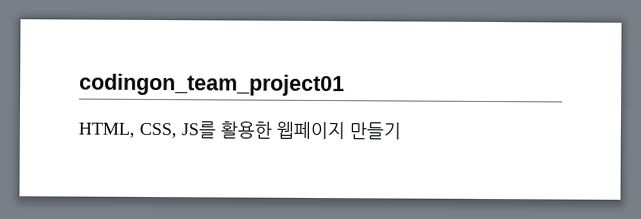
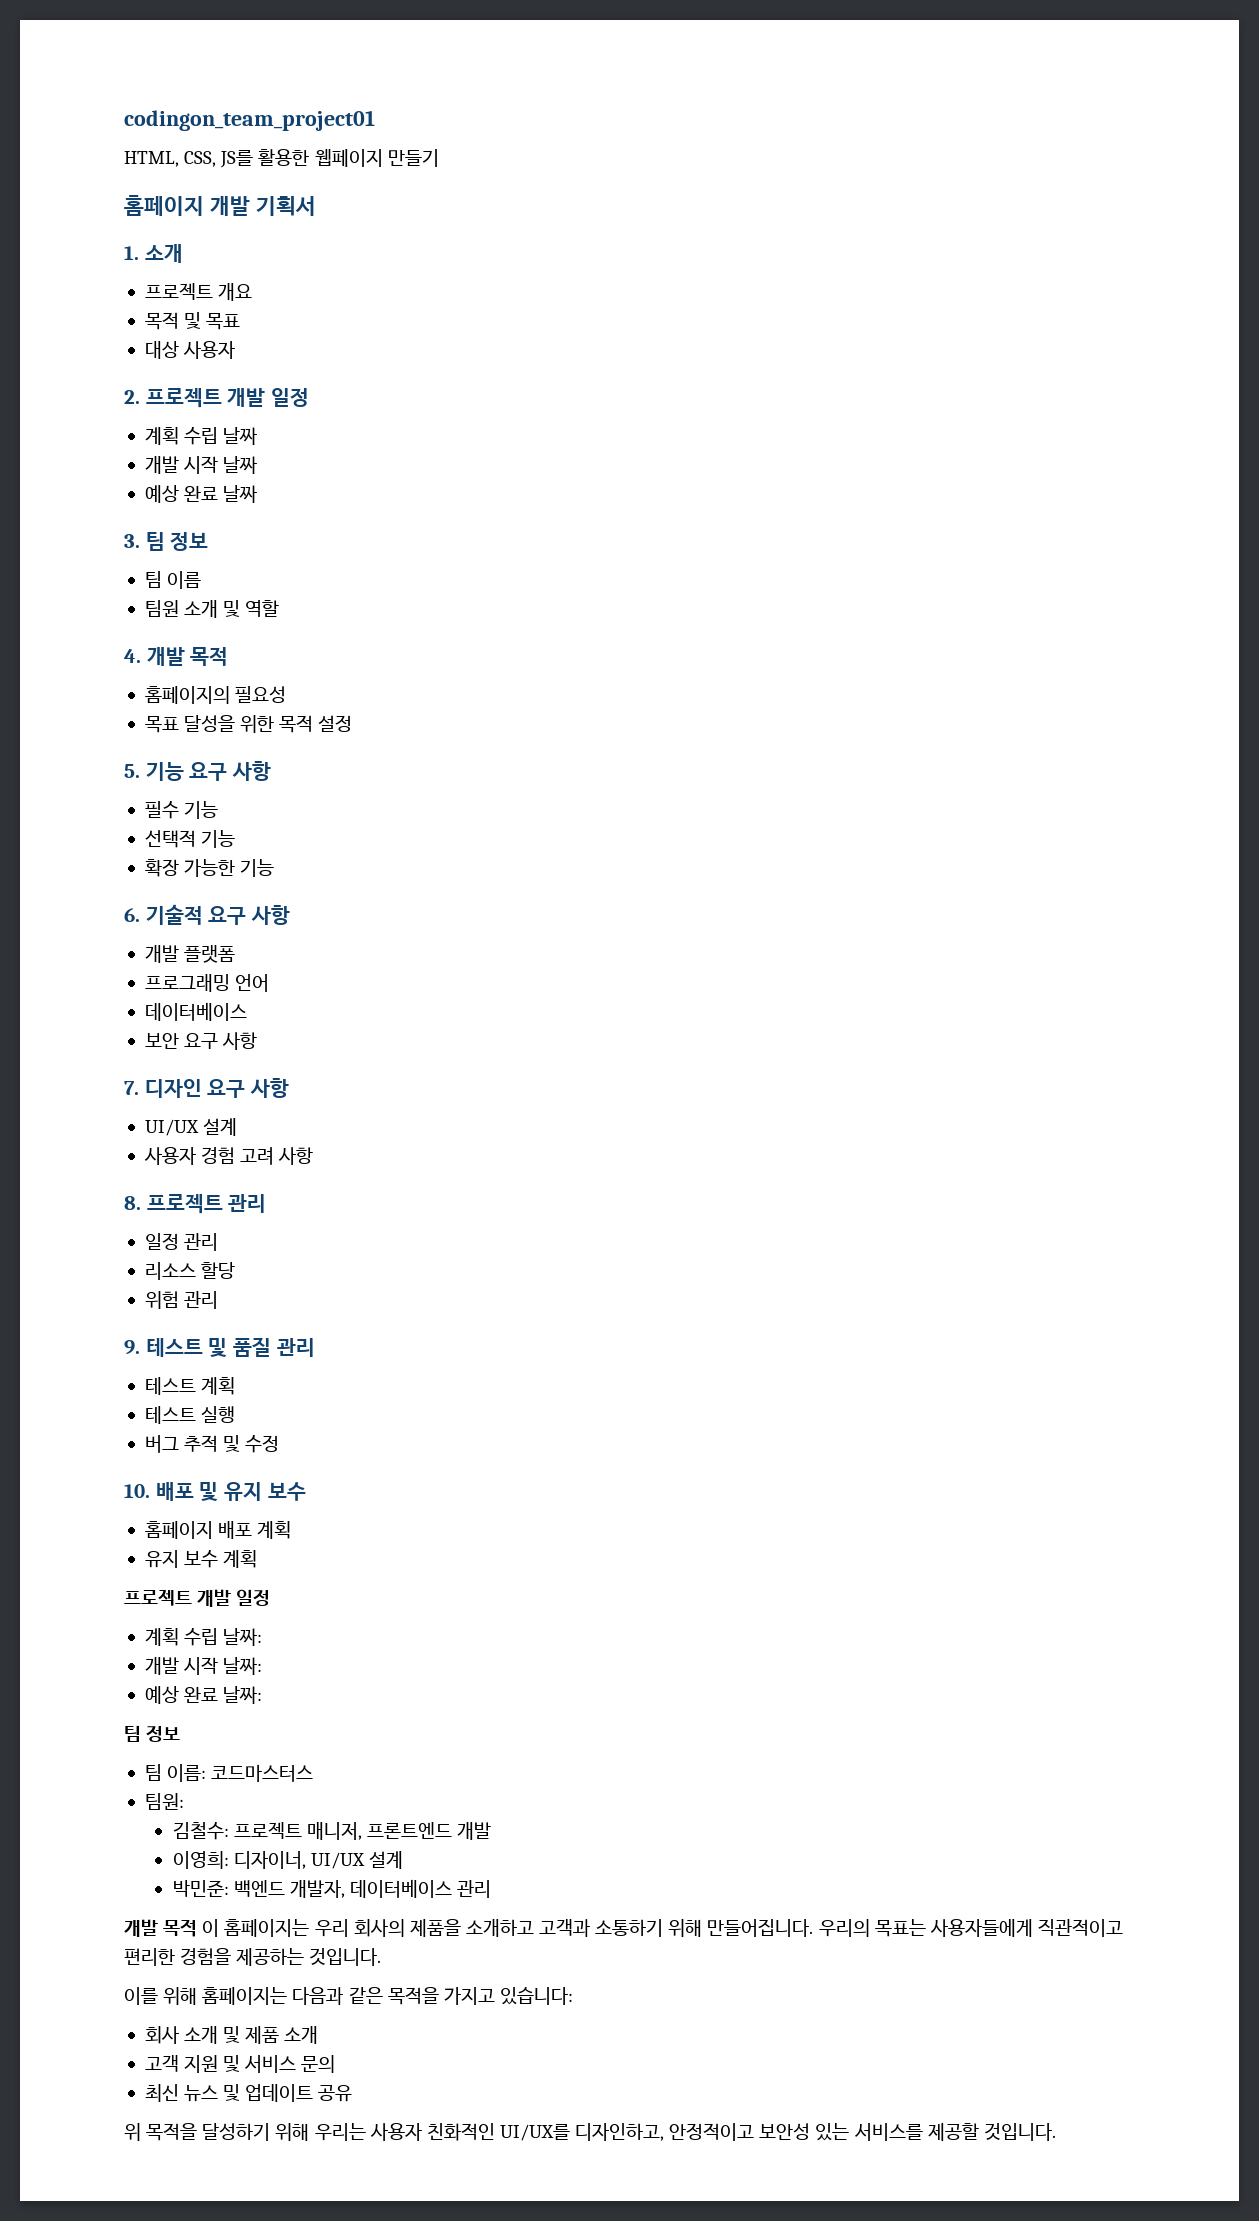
(401, 131) none -> [124,195,316,216] [124,244,183,263] [144,283,253,301] [144,312,241,330] [144,341,236,359] [124,388,310,408] [144,427,258,445] [144,456,258,474] [144,485,258,503] [124,532,209,551] [144,571,202,589] [144,600,280,618] [124,647,229,666] [144,686,287,704] [144,715,353,733] [124,761,272,781] [144,801,219,819] [144,830,236,848] [144,859,275,877] [124,904,291,925] [144,945,236,963] [144,974,270,992] [144,1002,247,1021] [144,1032,258,1050] [124,1078,290,1098] [144,1118,238,1136] [143,1147,314,1165] [124,1194,267,1214] [144,1233,219,1251] [144,1262,236,1280] [144,1291,219,1309] [124,1337,315,1358] [144,1377,236,1395] [144,1406,236,1424] [144,1435,280,1453] [124,1482,306,1502] [144,1521,292,1539] [144,1550,258,1568] [124,1589,271,1607] [144,1628,263,1646] [144,1657,263,1675] [144,1686,263,1704] [124,1725,181,1742] [144,1764,314,1782] [144,1793,184,1810] [172,1822,492,1840] [172,1851,403,1869] [172,1879,492,1898] [124,1919,1123,1937] [124,1948,382,1966] [124,1987,573,2005] [144,2026,319,2044] [144,2055,336,2073] [144,2084,353,2102] [124,2123,1056,2141] // 홈페이지 개발 기획서 // 1. 소개 // 프로젝트 개요 // 목적 및 목표 // 대상 사용자 // 2. 프로젝트 개발 일정 // 계획 수립 날짜 // 개발 시작 날짜 // 예상 완료 날짜 // 3. 팀 정보 // 팀 이름 // 팀원 소개 및 역할 // 4. 개발 목적 // 홈페이지의 필요성 // 목표 달성을 위한 목적 설정 // 5. 기능 요구 사항 // 필수 기능 // 선택적 기능 // 확장 가능한 기능 // 6. 기술적 요구 사항 // 개발 플랫폼 // 프로그래밍 언어 // 데이터베이스 // 보안 요구 사항 // 7. 디자인 요구 사항 // UI/UX 설계 // 사용자 경험 고려 사항 // 8. 프로젝트 관리 // 일정 관리 // 리소스 할당 // 위험 관리 // 9. 테스트 및 품질 관리 // 테스트 계획 // 테스트 실행 // 버그 추적 및 수정 // 10. 배포 및 유지 보수 // 홈페이지 배포 계획 // 유지 보수 계획 // 프로젝트 개발 일정 // 계획 수립 날짜: // 개발 시작 날짜: // 예상 완료 날짜: // 팀 정보 // 팀 이름: 코드마스터스 // 팀원: // 김철수: 프로젝트 매니저, 프론트엔드 개발 // 이영희: 디자이너, UI/UX 설계 // 박민준: 백엔드 개발자, 데이터베이스 관리 // 개발 목적 이 홈페이지는 우리 회사의 제품을 소개하고 고객과 소통하기 위해 만들어집니다. 우리의 목표는 사용자들에게 직관적이고 편리한 경험을 제공하는 것입니다. // 이를 위해 홈페이지는 다음과 같은 목적을 가지고 있습니다: // 회사 소개 및 제품 소개 // 고객 지원 및 서비스 문의 // 최신 뉴스 및 업데이트 공유 // 위 목적을 달성하기 위해 우리는 사용자 친화적인 UI/UX를 디자인하고, 안정적이고 보안성 있는 서비스를 제공할 것입니다.

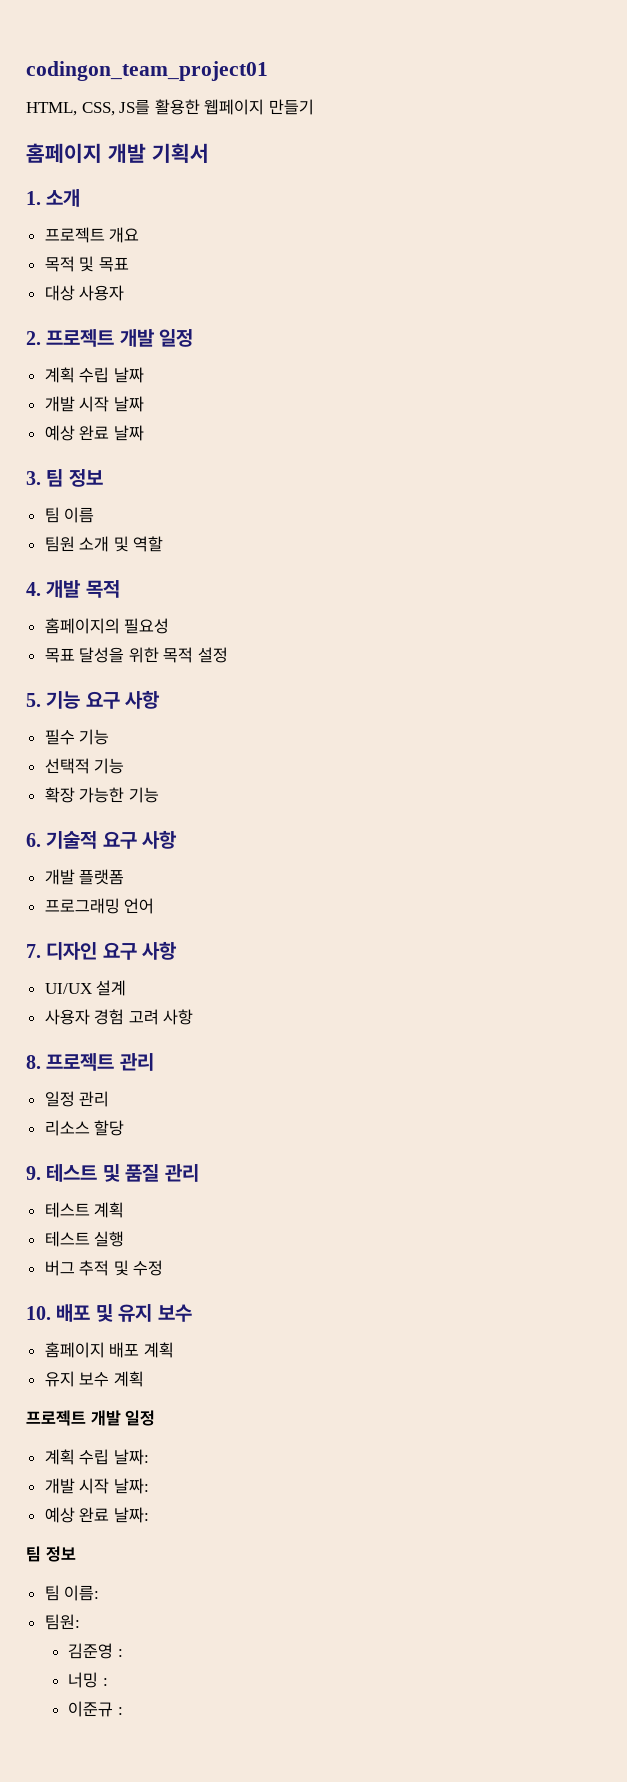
[144,1002,247,1021] [144,1032,258,1050] // 데이터베이스 // 보안 요구 사항 -> (155, 906) none
[144,1291,219,1309] // 위험 관리 -> (125, 1128) none
[211,1764,314,1782] 코드마스터스 -> (100, 1593) none
[172,1822,492,1840] [172,1851,403,1869] [172,1879,492,1898] [124,1919,1123,1937] [124,1948,382,1966] [124,1987,573,2005] [144,2026,319,2044] [144,2055,336,2073] [144,2084,353,2102] [124,2123,1056,2141] 김철수: 프로젝트 매니저, 프론트엔드 개발 // 이영희: 디자이너, UI/UX 설계 // 박민준: 백엔드 개발자, 데이터베이스 관리 // 개발 목적 이 홈페이지는 우리 회사의 제품을 소개하고 고객과 소통하기 위해 만들어집니다. 우리의 목표는 사용자들에게 직관적이고 편리한 경험을 제공하는 것입니다. // 이를 위해 홈페이지는 다음과 같은 목적을 가지고 있습니다: // 회사 소개 및 제품 소개 // 고객 지원 및 서비스 문의 // 최신 뉴스 및 업데이트 공유 // 위 목적을 달성하기 위해 우리는 사용자 친화적인 UI/UX를 디자인하고, 안정적이고 보안성 있는 서비스를 제공할 것입니다. -> [68,1643,123,1659] [68,1672,108,1688] [68,1701,123,1717] 김준영 : // 너밍 : // 이준규 :

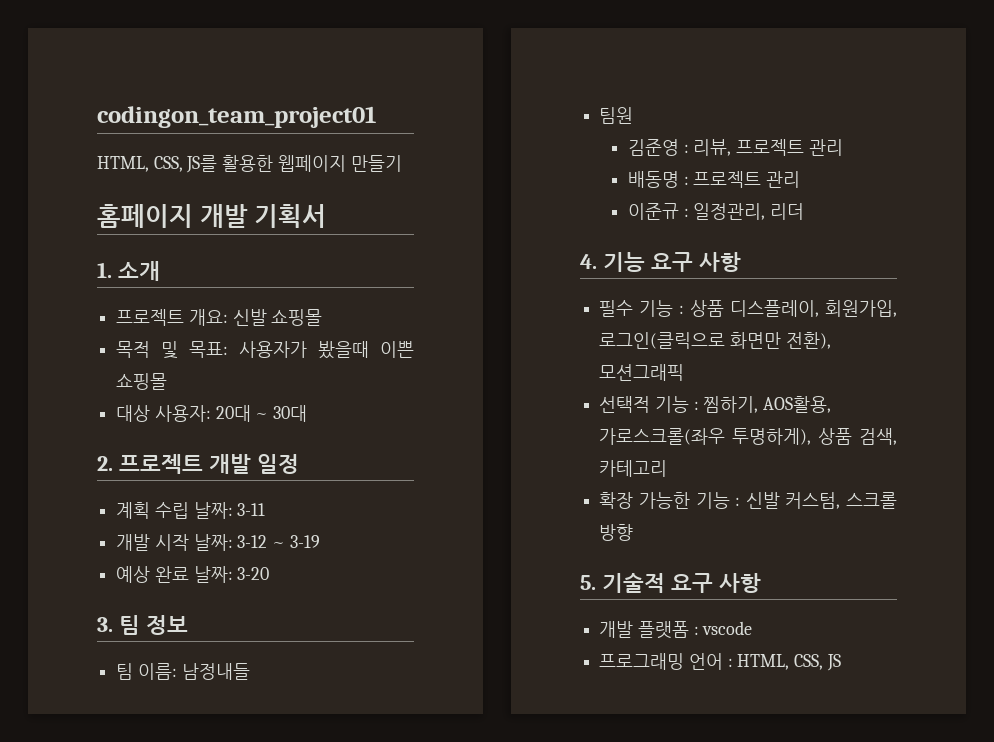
[109,227,140,243] 개요 -> [188,309,323,326] 개요: 신발 쇼핑몰
[98,257,129,272] [44,285,125,301] 목표 // 대상 사용자 -> [189,341,414,359] [116,373,168,390] [116,405,308,422] 목표: 사용자가 봤을때 이쁜 쇼핑몰 // 대상 사용자: 20대 ~ 30대
[113,367,144,383] [44,396,144,412] [44,425,144,441] 날짜 // 개발 시작 날짜 // 예상 완료 날짜 -> [193,502,266,519] [116,534,320,551] [116,566,270,583] 날짜: 3-11 // 개발 시작 날짜: 3-12 ~ 3-19 // 예상 완료 날짜: 3-20
[64,507,95,523] 이름 -> [137,663,250,680] 이름: 남정내들
[79,536,164,552] [26,580,120,598] [44,618,170,634] [44,647,229,663] [26,693,41,707] 소개 및 역할 // 4. 개발 목적 // 홈페이지의 필요성 // 목표 달성을 위한 목적 설정 // 5. -> [627,139,843,156] [627,171,801,188] [627,203,805,220] [580,254,597,269] // 김준영 : 리뷰, 프로젝트 관리 // 배동명 : 프로젝트 관리 // 이준규 : 일정관리, 리더 // 4.
[44,758,125,774] [44,787,159,803] [26,833,41,847] // 선택적 기능 // 확장 가능한 기능 // 6. -> [679,300,897,317] [599,332,831,349] [599,364,685,381] [599,396,832,413] [599,428,897,445] [599,460,668,477] [599,492,897,509] [599,524,634,541] [580,575,596,590] : 상품 디스플레이, 회원가입, 로그인(클릭으로 화면만 전환), 모션그래픽 // 선택적 기능 : 찜하기, AOS활용, 가로스크롤(좌우 투명하게), 상품 검색, 카테고리 // 확장 가능한 기능 : 신발 커스텀, 스크롤 방향 // 5.
(125, 877) none -> [693,621,753,635] : vscode
[26,941,178,960] [44,980,127,996] [44,1009,194,1025] [26,1053,154,1071] [44,1091,110,1107] [44,1120,125,1136] [26,1164,199,1182] [44,1202,125,1218] [44,1231,125,1247] [44,1260,164,1276] [26,1304,192,1322] [44,1342,174,1358] [44,1371,144,1387] [26,1410,156,1426] [44,1449,149,1465] [44,1478,149,1494] [44,1507,149,1523] [26,1546,76,1562] [44,1585,100,1601] [44,1614,80,1630] [68,1643,123,1659] [68,1672,108,1688] [68,1701,123,1717] // 7. 디자인 요구 사항 // UI/UX 설계 // 사용자 경험 고려 사항 // 8. 프로젝트 관리 // 일정 관리 // 리소스 할당 // 9. 테스트 및 품질 관리 // 테스트 계획 // 테스트 실행 // 버그 추적 및 수정 // 10. 배포 및 유지 보수 // 홈페이지 배포 계획 // 유지 보수 계획 // 프로젝트 개발 일정 // 계획 수립 날짜: // 개발 시작 날짜: // 예상 완료 날짜: // 팀 정보 // 팀 이름: // 팀원: // 김준영 : // 너밍 : // 이준규 : -> [727,654,841,671] : HTML, CSS, JS

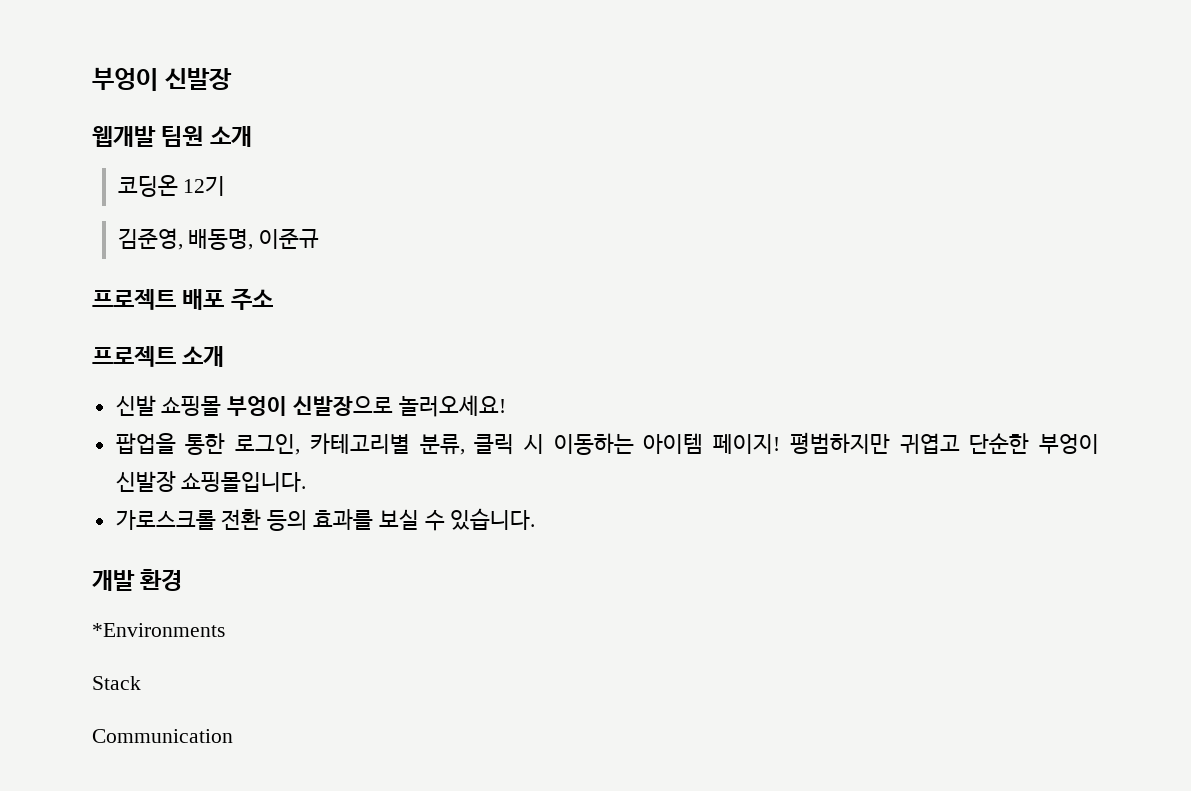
[97,106,376,128] [97,155,402,173] [97,204,327,228] [97,261,160,281] [116,309,323,326] [116,341,414,359] [116,373,168,390] [116,405,308,422] [97,454,299,474] [116,502,266,519] [116,534,320,551] [116,566,270,583] [97,615,188,635] [116,663,250,680] [599,107,634,124] [627,139,843,156] [627,171,801,188] [627,203,805,220] [580,252,741,272] [599,300,897,317] [599,332,831,349] [599,364,685,381] [599,396,832,413] [599,428,897,445] [599,460,668,477] [599,492,897,509] [599,524,634,541] [580,573,761,593] [599,621,753,639] [599,653,841,671] codingon_team_project01 // HTML, CSS, JS를 활용한 웹페이지 만들기 // 홈페이지 개발 기획서 // 1. 소개 // 프로젝트 개요: 신발 쇼핑몰 // 목적 및 목표: 사용자가 봤을때 이쁜 쇼핑몰 // 대상 사용자: 20대 ~ 30대 // 2. 프로젝트 개발 일정 // 계획 수립 날짜: 3-11 // 개발 시작 날짜: 3-12 ~ 3-19 // 예상 완료 날짜: 3-20 // 3. 팀 정보 // 팀 이름: 남정내들 // 팀원 // 김준영 : 리뷰, 프로젝트 관리 // 배동명 : 프로젝트 관리 // 이준규 : 일정관리, 리더 // 4. 기능 요구 사항 // 필수 기능 : 상품 디스플레이, 회원가입, 로그인(클릭으로 화면만 전환), 모션그래픽 // 선택적 기능 : 찜하기, AOS활용, 가로스크롤(좌우 투명하게), 상품 검색, 카테고리 // 확장 가능한 기능 : 신발 커스텀, 스크롤 방향 // 5. 기술적 요구 사항 // 개발 플랫폼 : vscode // 프로그래밍 언어 : HTML, CSS, JS -> [92,67,232,91] [92,126,252,147] [117,175,226,197] [117,228,320,250] [92,288,273,310] [92,346,225,367] [115,395,506,417] [115,432,1099,455] [115,471,307,492] [115,508,536,531] [92,569,183,591] [92,623,225,637] [92,676,141,690] [92,729,233,743] 부엉이 신발장 // 웹개발 팀원 소개 // 코딩온 12기 // 김준영, 배동명, 이준규 // 프로젝트 배포 주소 // 프로젝트 소개 // 신발 쇼핑몰 부엉이 신발장으로 놀러오세요! // 팝업을 통한 로그인, 카테고리별 분류, 클릭 시 이동하는 아이템 페이지! 평범하지만 귀엽고 단순한 부엉이 신발장 쇼핑몰입니다. // 가로스크롤 전환 등의 효과를 보실 수 있습니다. // 개발 환경 // *Environments // Stack // Communication

